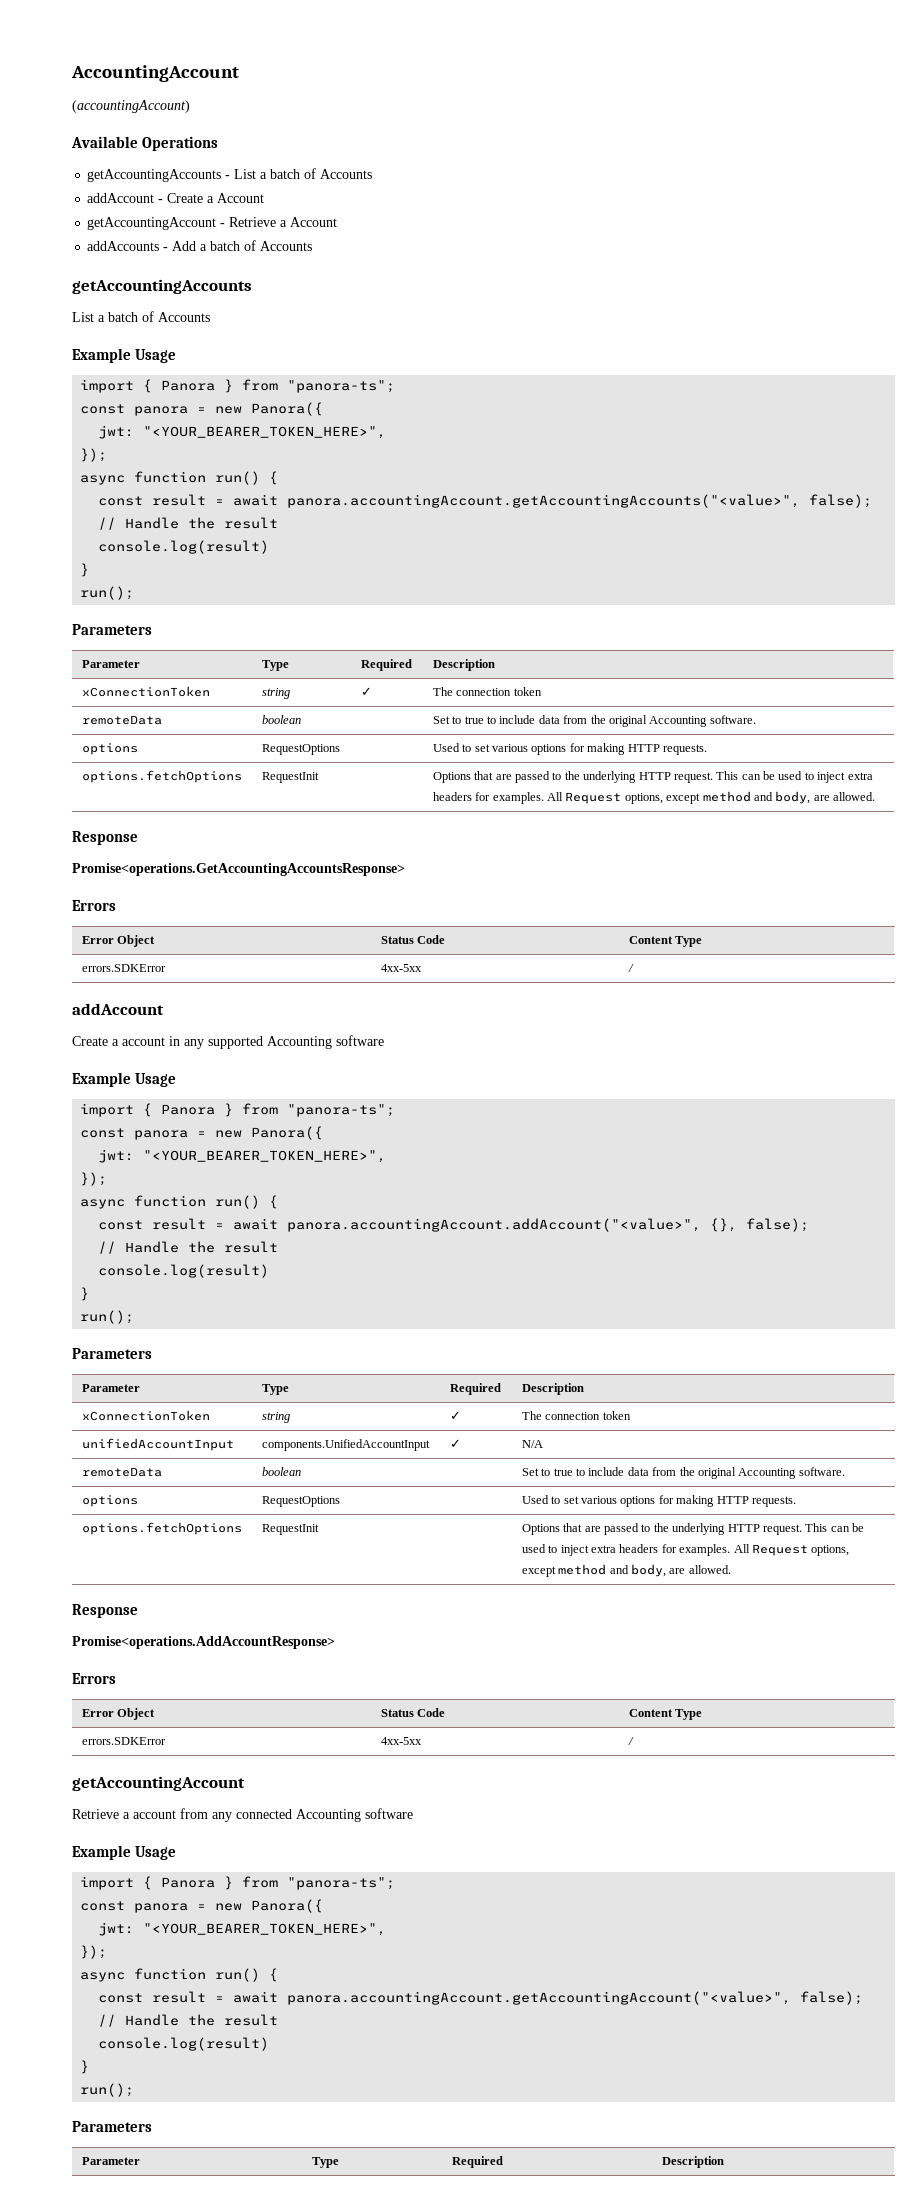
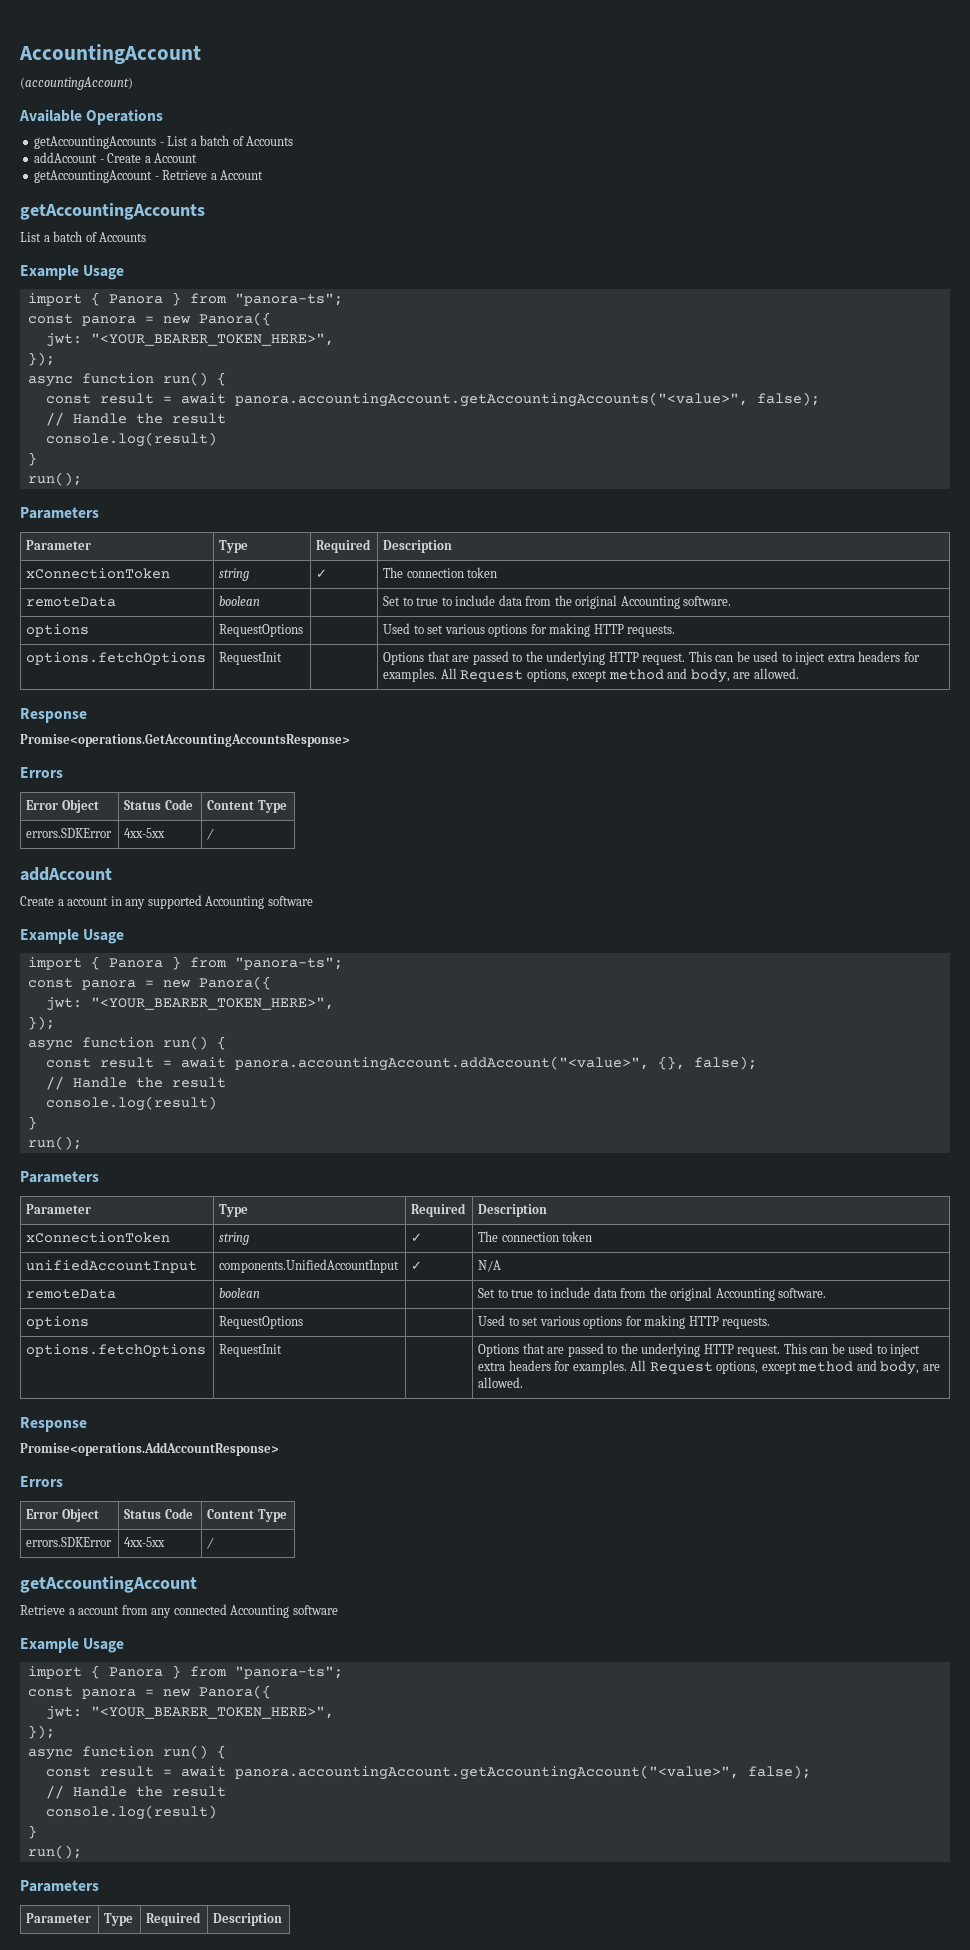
[87,240,313,251] // addAccounts - Add a batch of Accounts -> (264, 175) none

